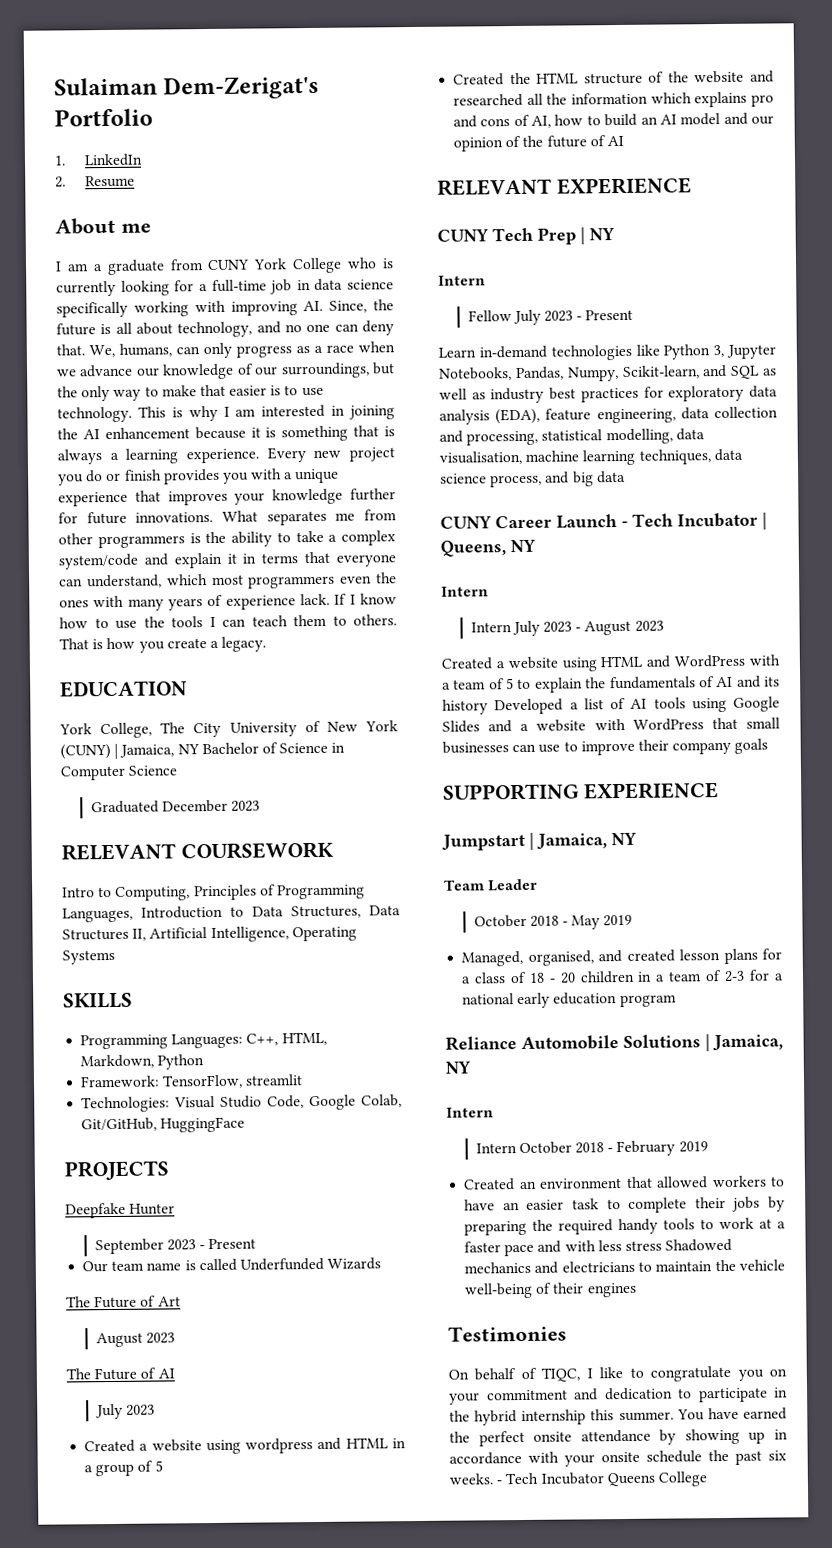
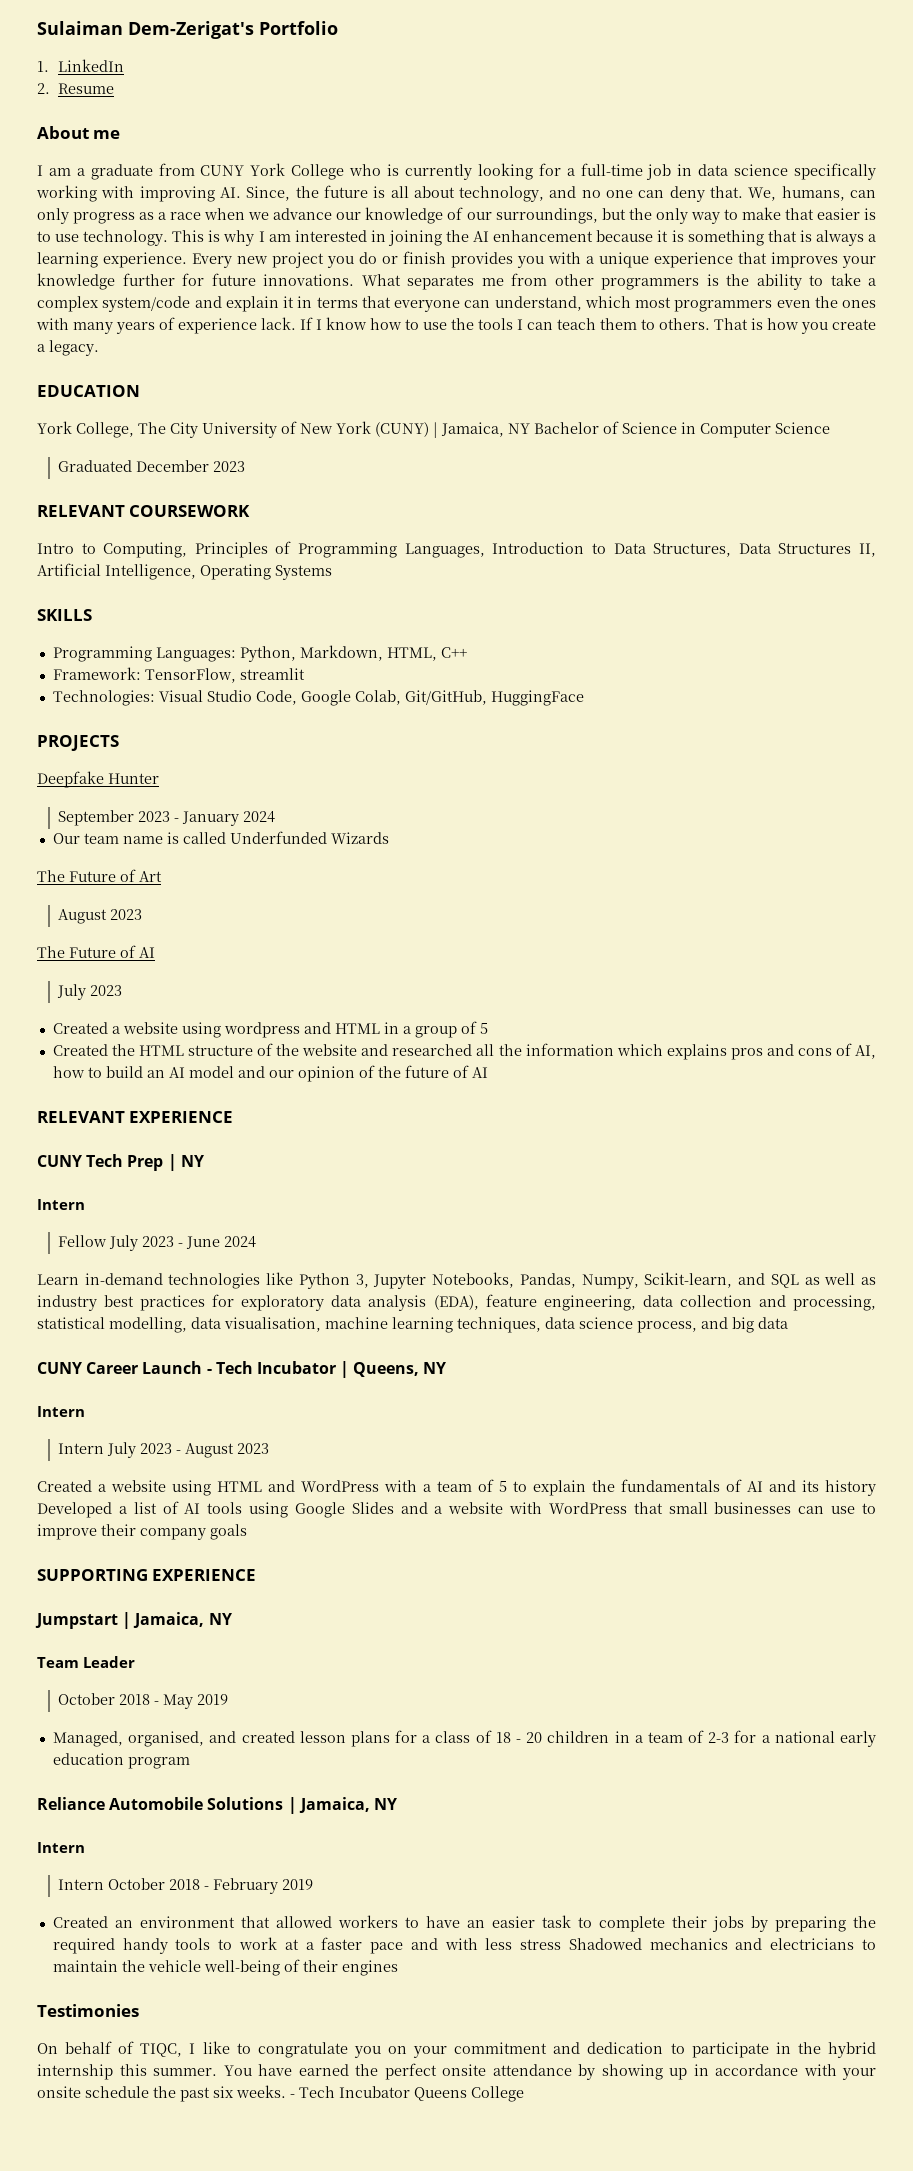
[246,1031,327,1046] [80,1054,205,1070] C++, HTML, Markdown, Python -> [239,645,467,662] Python, Markdown, HTML, C++
[208,1238,257,1250] Present -> [182,811,276,826] January 2024
[751,94,774,107] pro -> [730,1048,763,1060] pros
[585,309,634,321] Present -> [186,1236,257,1249] June 2024

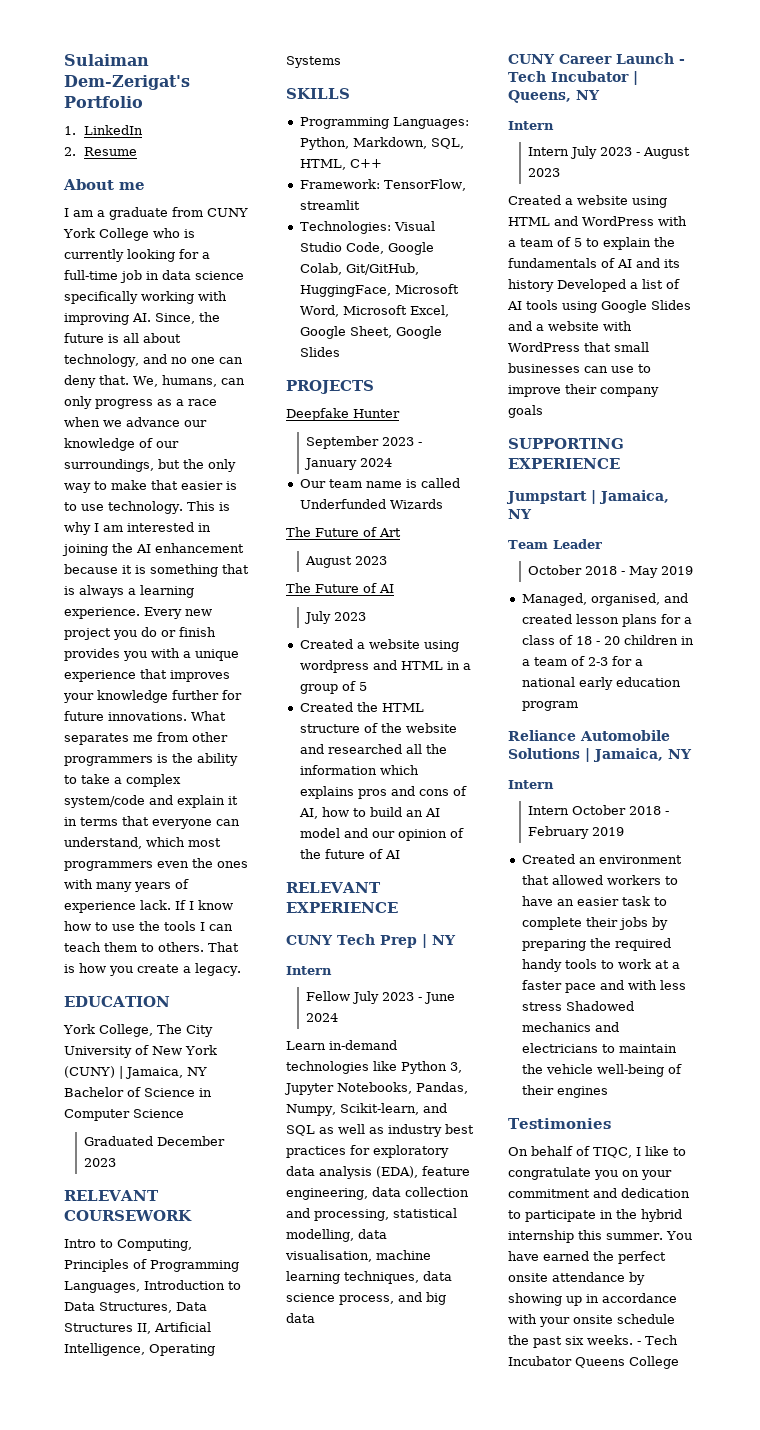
(383, 653) none -> [430,138,464,149] SQL,
[490,690,584,706] HuggingFace -> [299,284,459,297] [299,305,449,317] [299,326,442,339] [299,347,340,357] HuggingFace, Microsoft Word, Microsoft Excel, Google Sheet, Google Slides

